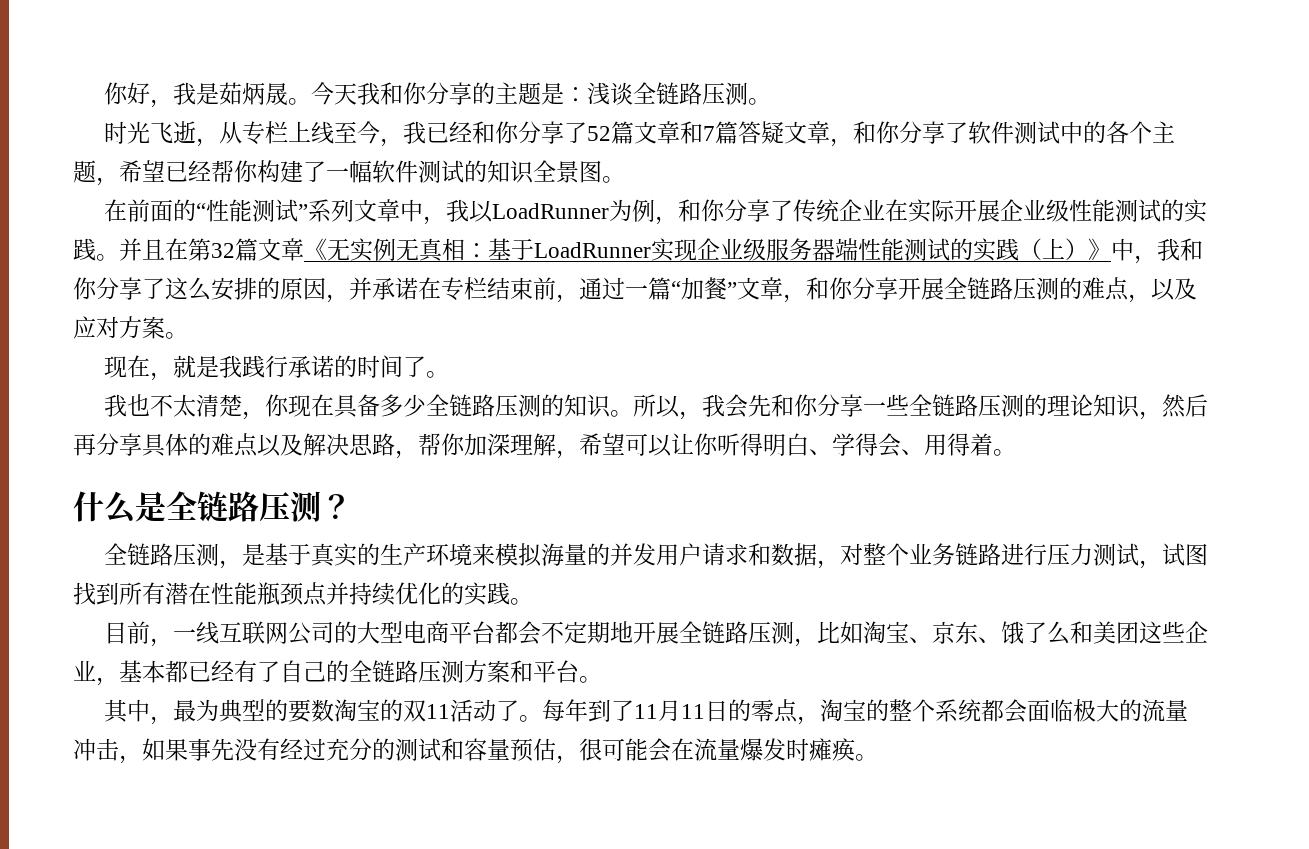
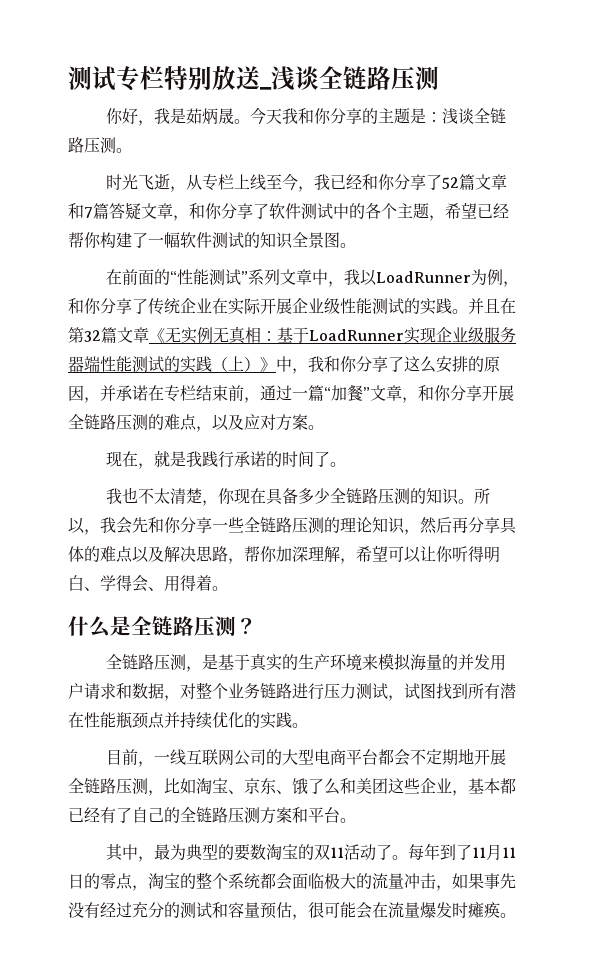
(103, 93) none -> [68,66,439,91] 测试专栏特别放送_浅谈全链路压测 //

